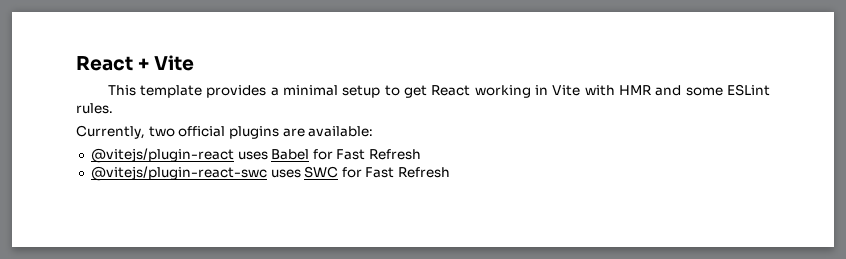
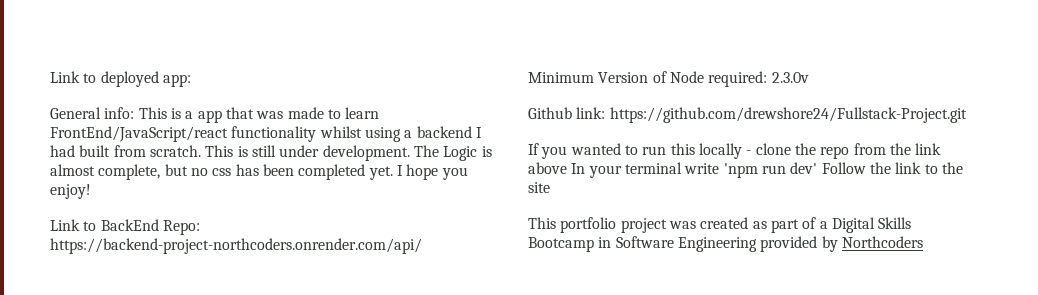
[76,55,195,71] [107,84,771,98] [76,103,113,114] [76,125,374,139] [90,148,422,163] [90,166,451,181] React + Vite // This template provides a minimal setup to get React working in Vite with HMR and some ESLint rules. // Currently, two official plugins are available: // @vitejs/plugin-react uses Babel for Fast Refresh // @vitejs/plugin-react-swc uses SWC for Fast Refresh -> [50,71,191,87] [50,107,380,123] [50,126,482,142] [50,145,492,161] [50,164,468,180] [50,184,91,199] [50,219,200,235] [50,238,422,254] [528,71,809,87] [528,107,967,123] [528,143,942,159] [528,162,963,178] [528,182,550,193] [528,217,912,233] [528,236,923,252] Link to deployed app: // General info: This is a app that was made to learn FrontEnd/JavaScript/react functionality whilst using a backend I had built from scratch. This is still under development. The Logic is almost complete, but no css has been completed yet. I hope you enjoy! // Link to BackEnd Repo: https://backend-project-northcoders.onrender.com/api/ // Minimum Version of Node required: 2.3.0v // Github link: https://github.com/drewshore24/Fullstack-Project.git // If you wanted to run this locally - clone the repo from the link above In your terminal write 'npm run dev' Follow the link to the site // This portfolio project was created as part of a Digital Skills Bootcamp in Software Engineering provided by Northcoders

